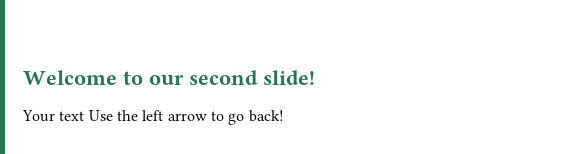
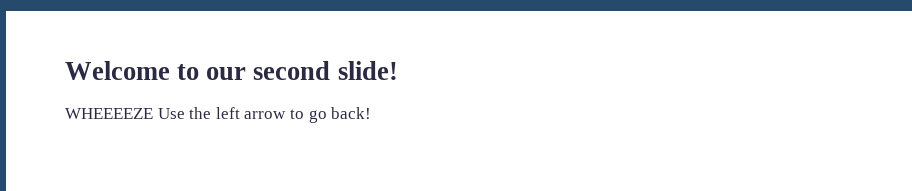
[22,110,85,122] Your text -> [65,108,153,119] WHEEEEZE

